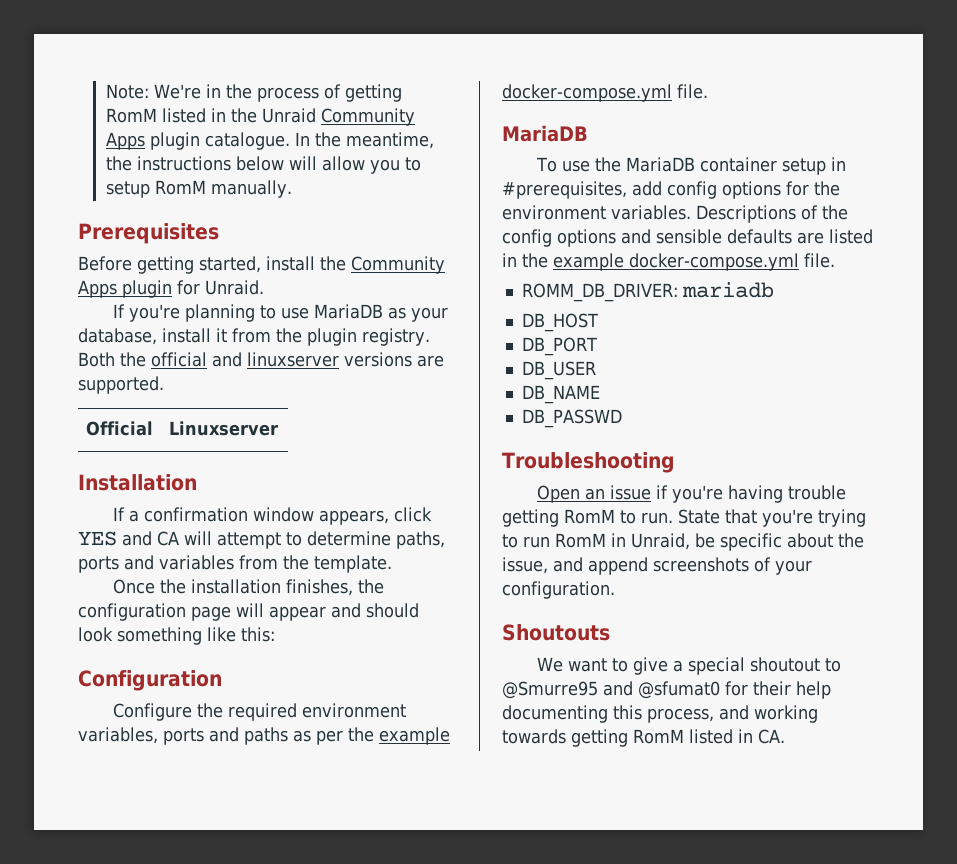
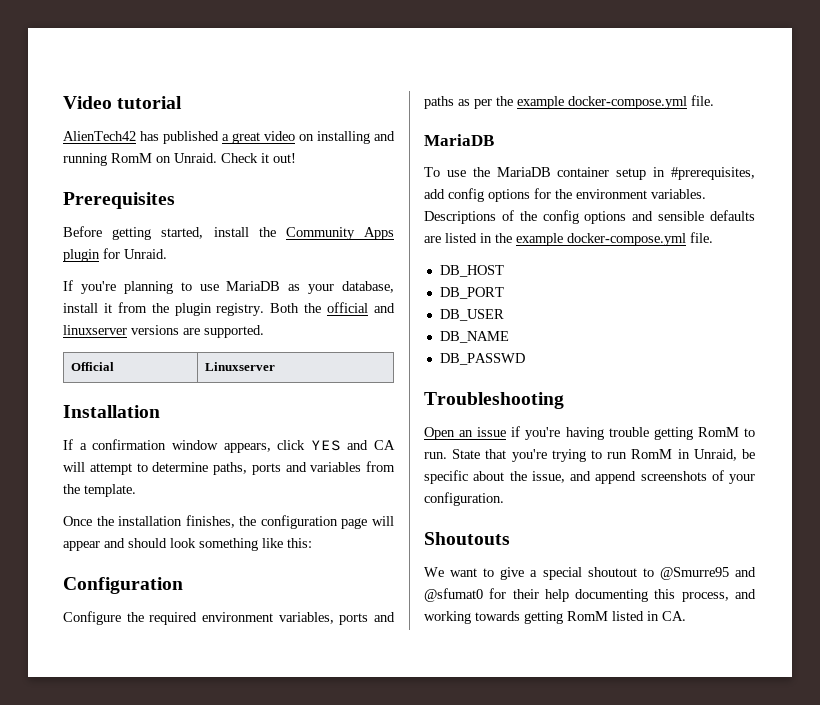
[105,84,402,102] [105,108,415,126] [105,132,434,150] [105,156,421,174] [105,180,292,198] Note: We're in the process of getting RomM listed in the Unraid Community Apps plugin catalogue. In the meantime, the instructions below will allow you to setup RomM manually. -> [63,96,183,109] [63,131,395,144] [63,153,296,166] Video tutorial // AlienTech42 has published a great video on installing and running RomM on Unraid. Check it out!
[521,282,774,302] // ROMM_DB_DRIVER: mariadb -> (713, 237) none

